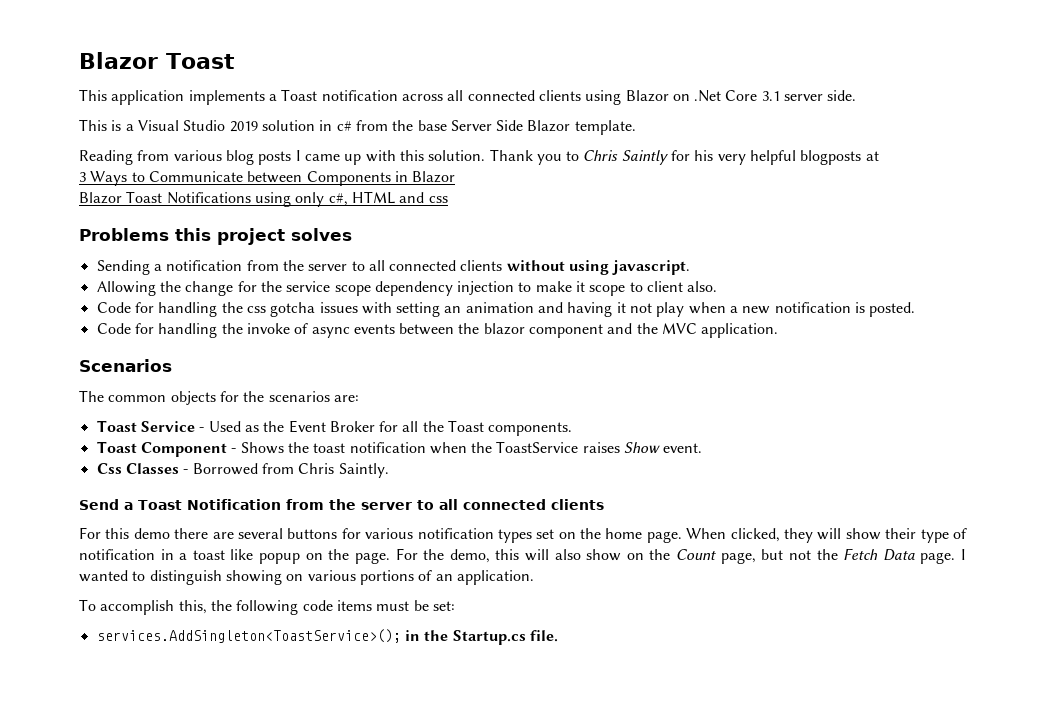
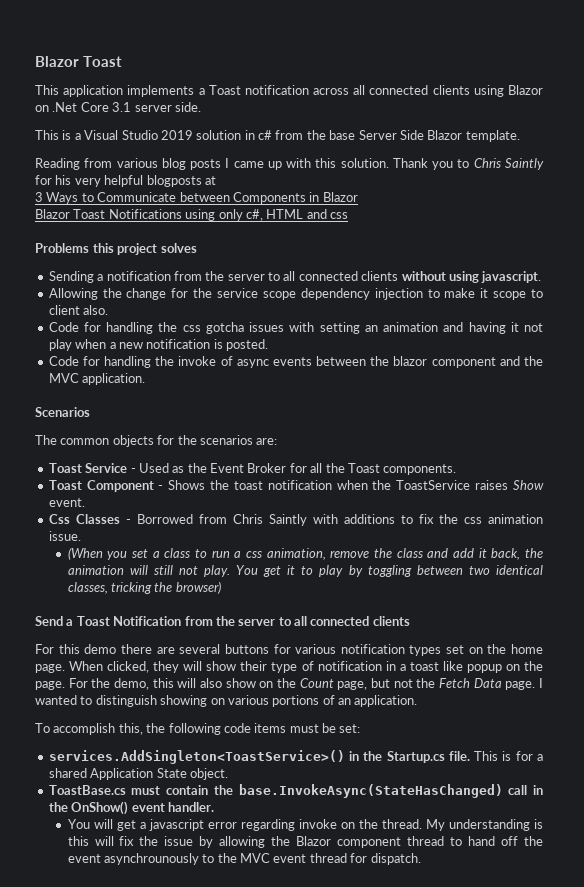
[338,463,389,478] Saintly. -> [268,514,543,526] [48,531,81,541] [67,547,544,560] [67,565,544,577] [67,581,221,594] Saintly with additions to fix the css animation issue. // (When you set a class to run a css animation, remove the class and add it back, the animation will still not play. You get it to play by toggling between two identical classes, tricking the browser)
[96,629,401,643] services.AddSingleton<ToastService>(); -> [48,750,345,764] services.AddSingleton<ToastService>()
(558, 636) none -> [474,751,543,761] [48,768,228,780] [48,784,543,798] [48,801,214,815] [67,819,543,831] [67,836,543,848] [67,853,421,865] This is for a shared Application State object. // ToastBase.cs must contain the base.InvokeAsync(StateHasChanged) call in the OnShow() event handler. // You will get a javascript error regarding invoke on the thread. My understanding is this will fix the issue by allowing the Blazor component thread to hand off the event asynchrounously to the MVC event thread for dispatch.

